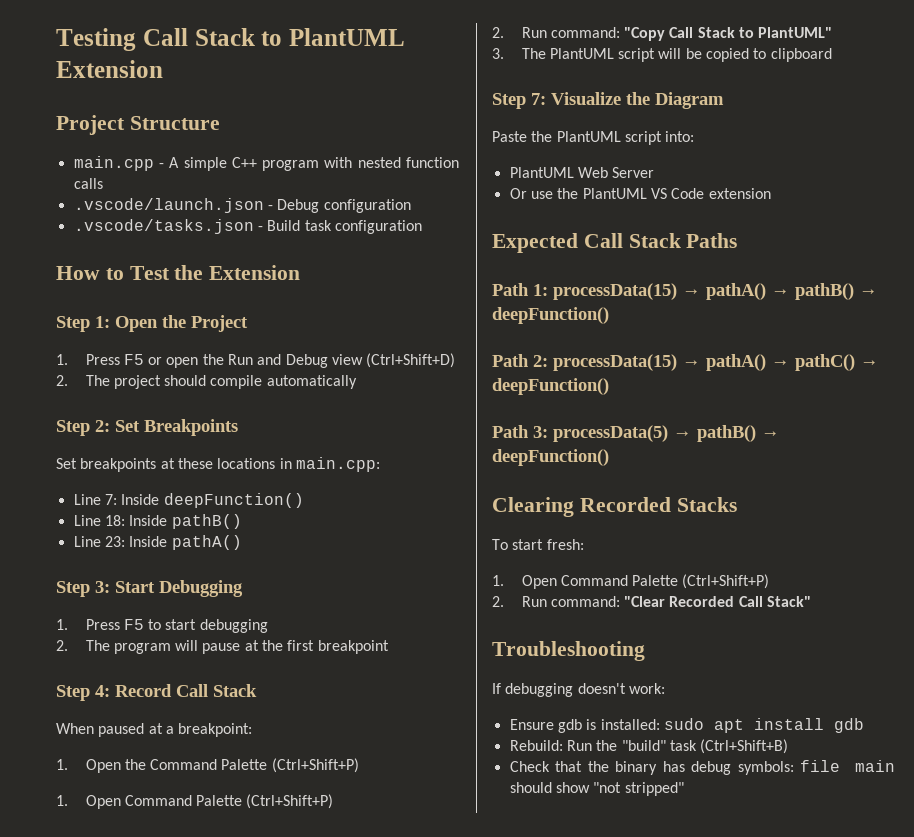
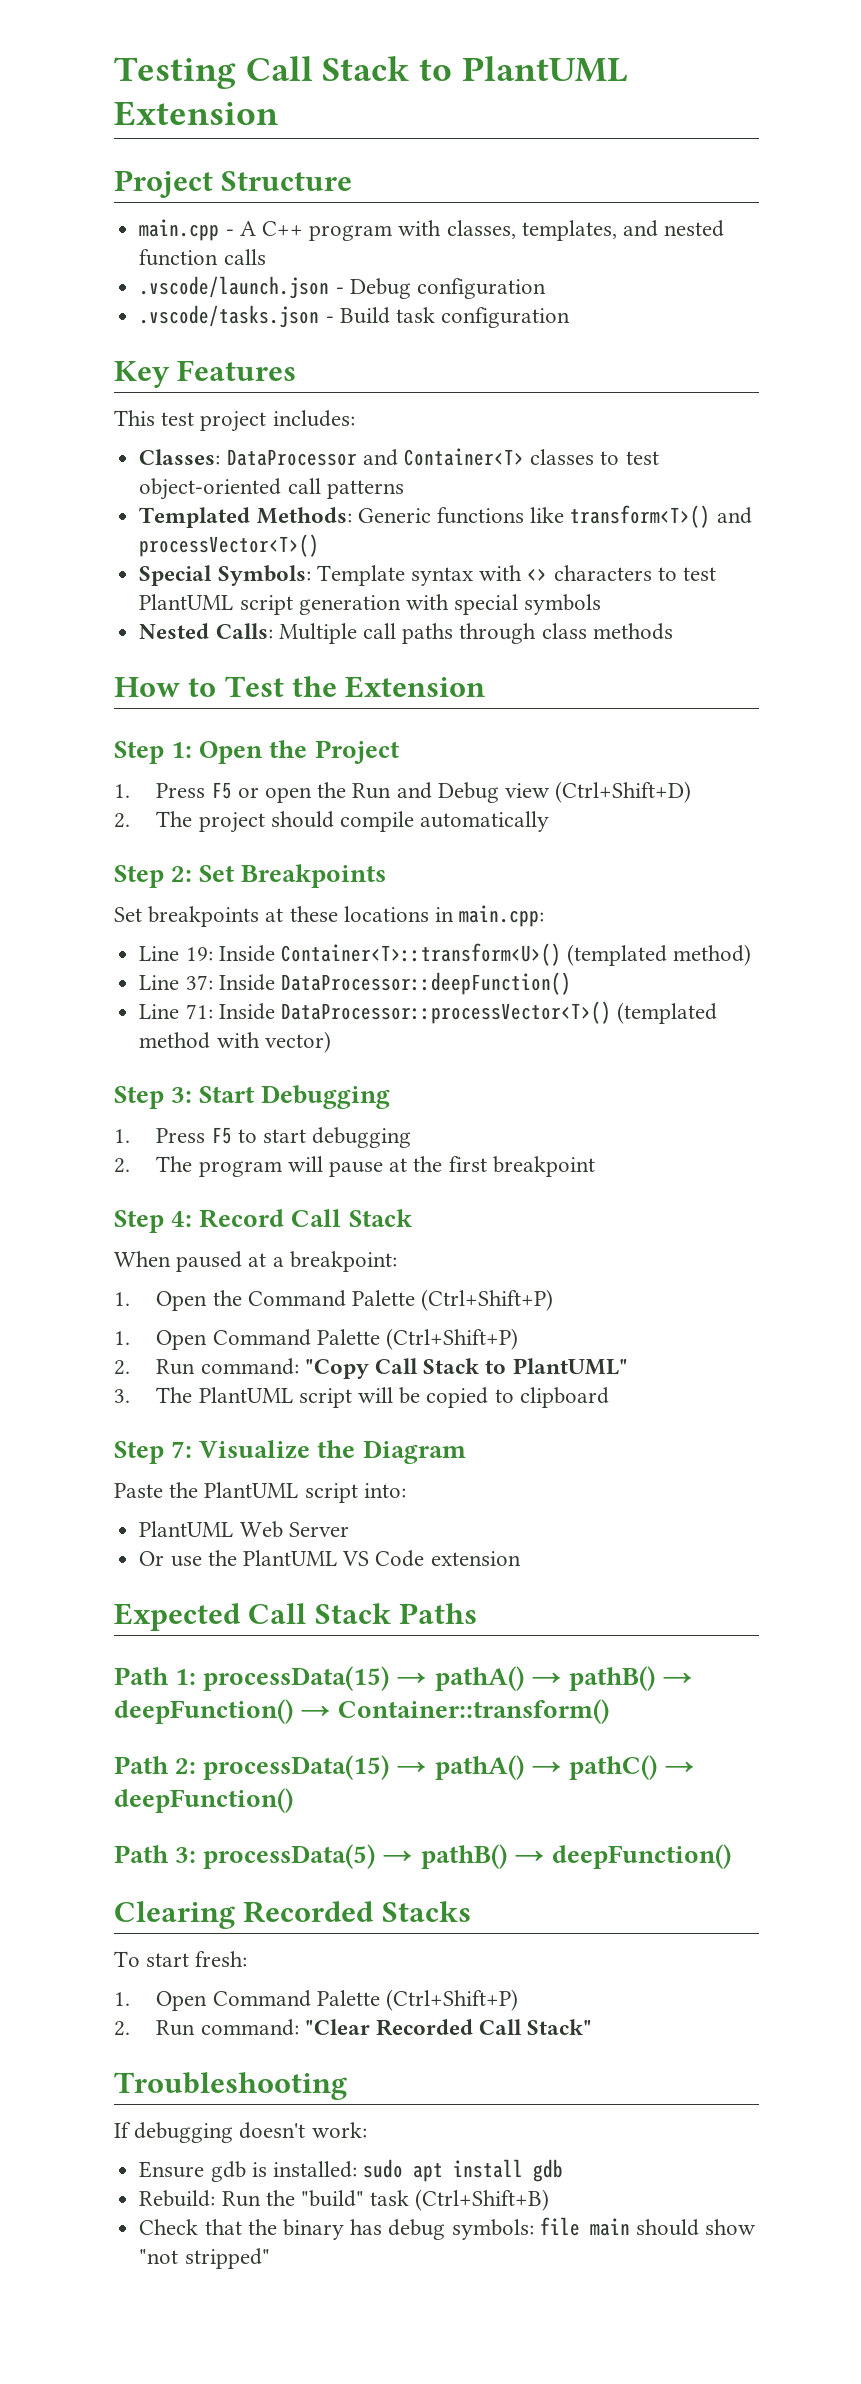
[183,157,227,171] simple -> (256, 228) none
(353, 162) none -> [446,220,658,241] classes, templates, and
(422, 227) none -> [114,360,297,388] [114,410,355,432] [139,448,659,466] [139,478,404,500] [139,505,752,528] [139,534,320,557] [139,565,716,586] [139,594,602,615] [139,623,673,644] // Key Features // This test project includes: // Classes: DataProcessor and Container<T> classes to test object-oriented call patterns // Templated Methods: Generic functions like transform<T>() and processVector<T>() // Special Symbols: Template syntax with <> characters to test PlantUML script generation with special symbols // Nested Calls: Multiple call paths through class methods
[104,493,304,508] [73,514,242,529] [73,535,242,550] 7: Inside deepFunction() // Line 18: Inside pathB() // Line 23: Inside pathA() -> [185,943,752,966] [139,972,571,995] [139,1001,718,1024] [139,1031,331,1053] 19: Inside Container<T>::transform<U>() (templated method) // Line 37: Inside DataProcessor::deepFunction() // Line 71: Inside DataProcessor::processVector<T>() (templated method with vector)
(609, 315) none -> [300,1699,610,1724] → Container::transform()

